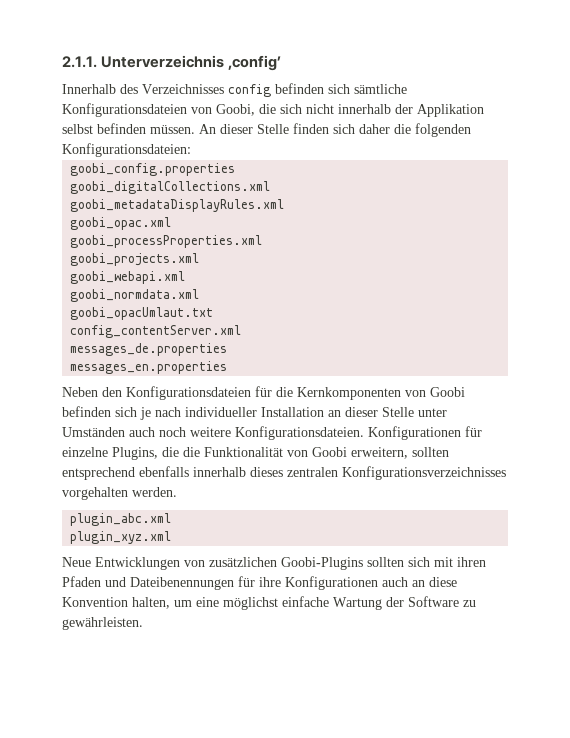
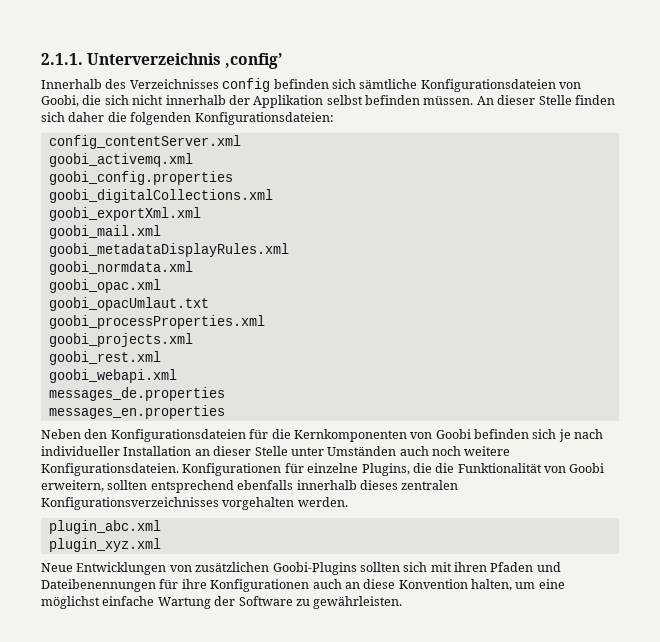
(191, 150) none -> [48,135,241,149] [48,153,193,167] // config_contentServer.xml // goobi_activemq.xml
(271, 187) none -> [48,207,201,221] [48,225,161,239] // goobi_exportXml.xml // goobi_mail.xml
(285, 205) none -> [48,261,193,275] // goobi_normdata.xml
(172, 223) none -> [48,297,209,311] // goobi_opacUmlaut.txt
(200, 259) none -> [48,351,161,365] // goobi_rest.xml
[70,289,200,302] [70,307,214,320] [70,325,242,338] // goobi_normdata.xml // goobi_opacUmlaut.txt // config_contentServer.xml -> (177, 376) none

